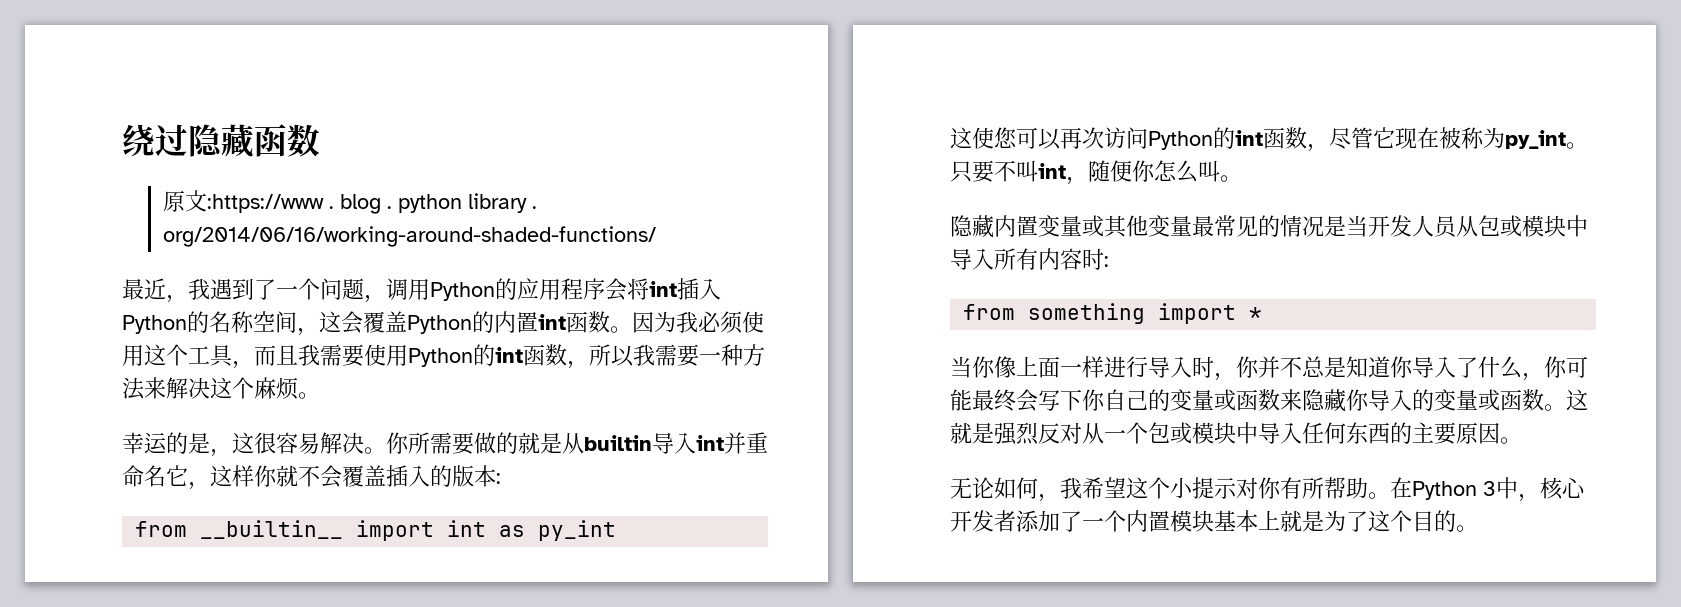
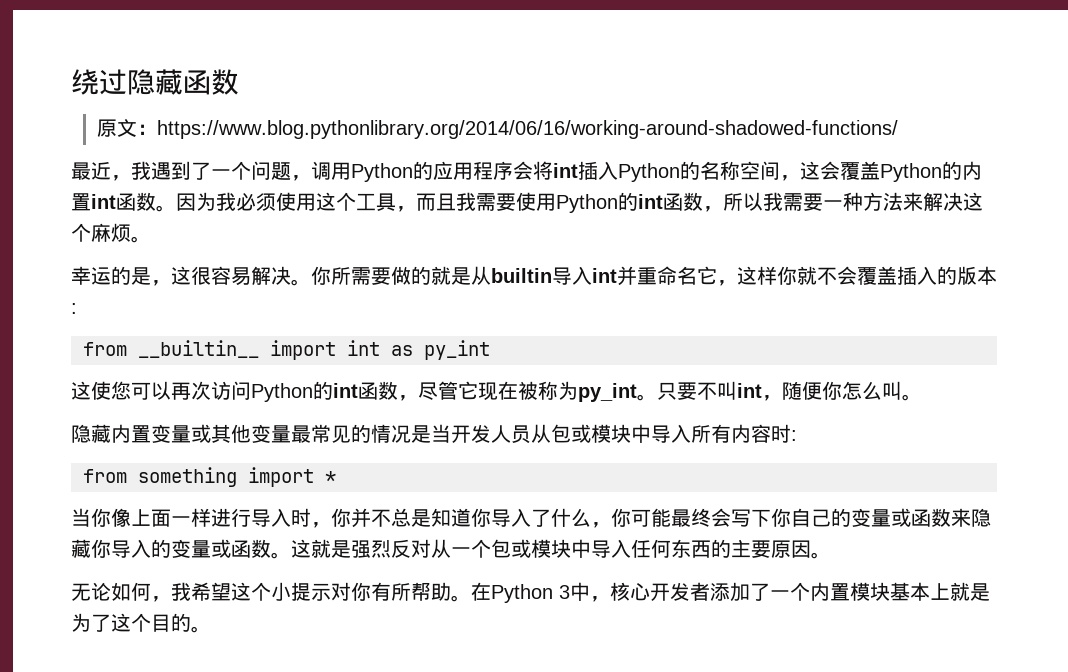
[207,193,538,214] [163,226,657,247] :https://www . blog . python library . org/2014/06/16/working-around-shaded-functions/ -> [137,120,899,139] ：https://www.blog.pythonlibrary.org/2014/06/16/working-around-shadowed-functions/

